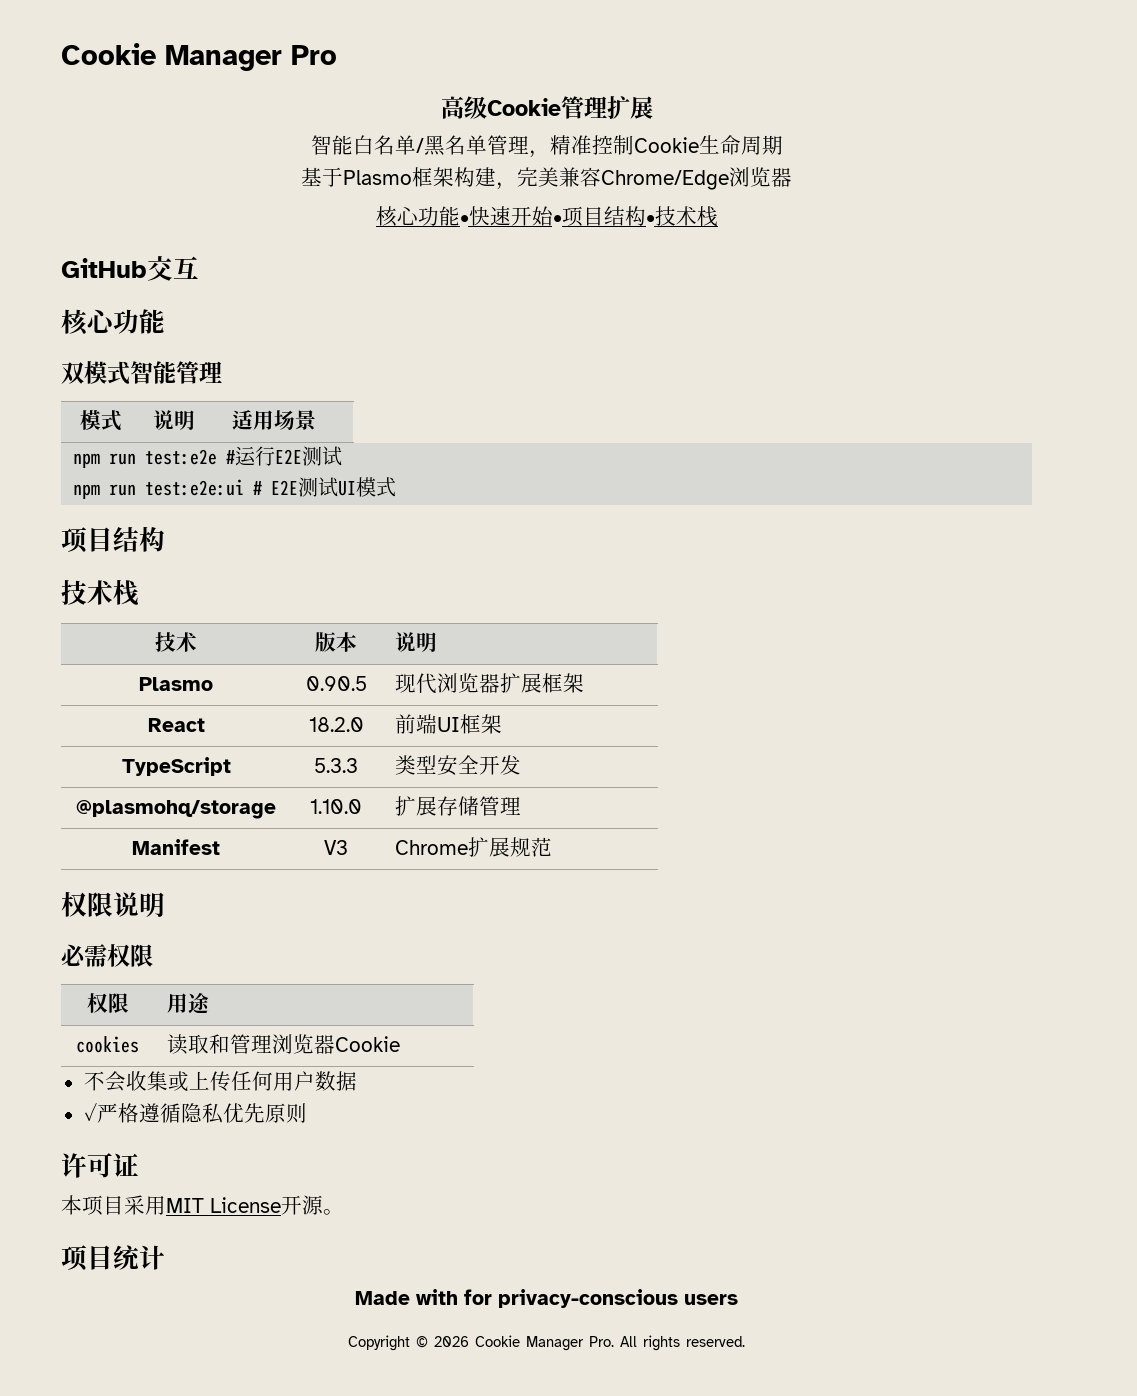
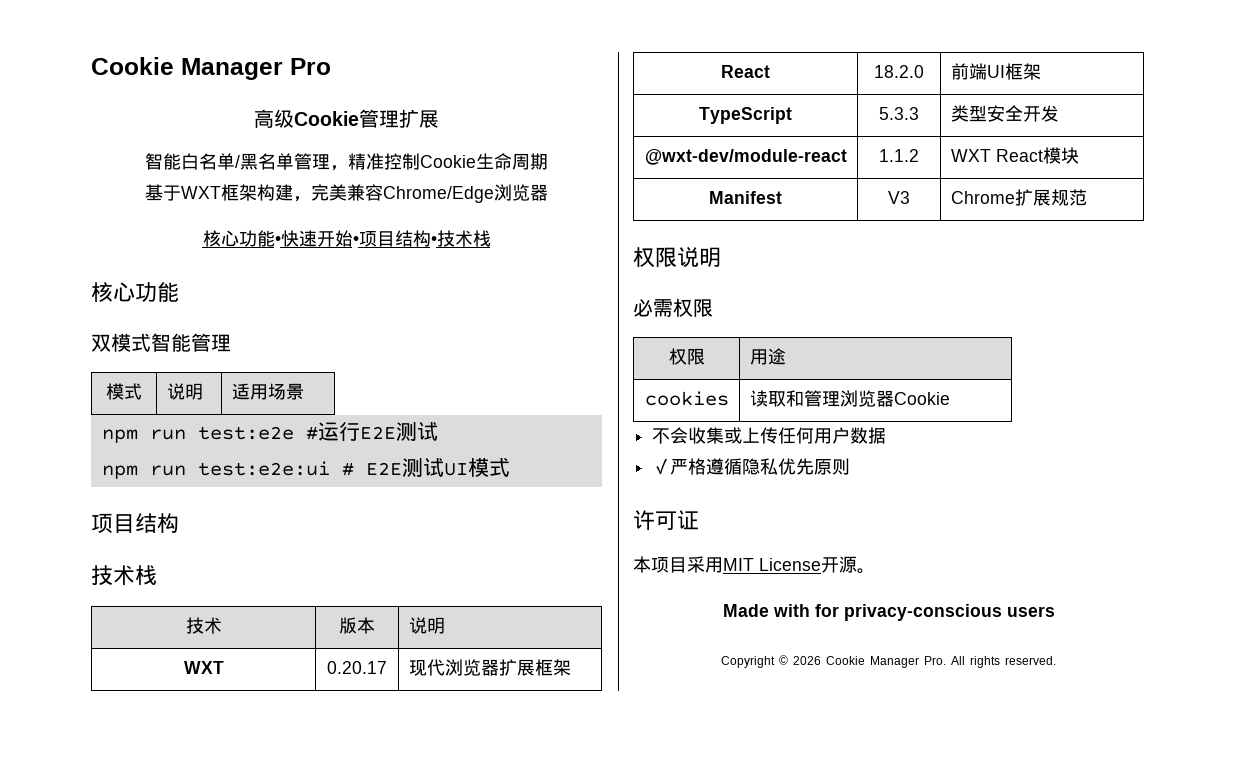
[343,170,412,185] Plasmo -> [181,186,221,199] WXT
[61,256,199,281] // GitHub交互 -> (491, 238) none
[139,677,213,691] [305,676,367,691] Plasmo | 0.90.5 -> [183,661,224,674] [327,661,387,674] WXT | 0.20.17
[76,800,276,819] [310,799,362,814] [395,796,522,816] @plasmohq/storage | 1.10.0 | 扩展存储管理 -> [644,149,847,165] [879,149,919,162] [950,147,1079,164] @wxt-dev/module-react | 1.1.2 | WXT React模块
[61,1245,165,1271] // 项目统计 -> (875, 571) none

